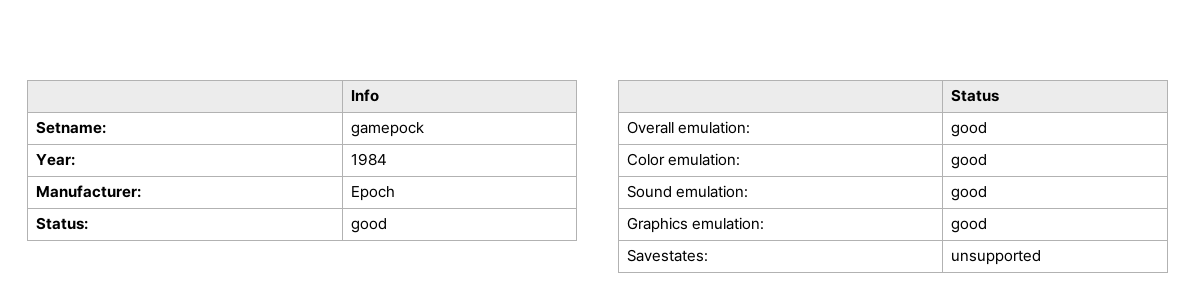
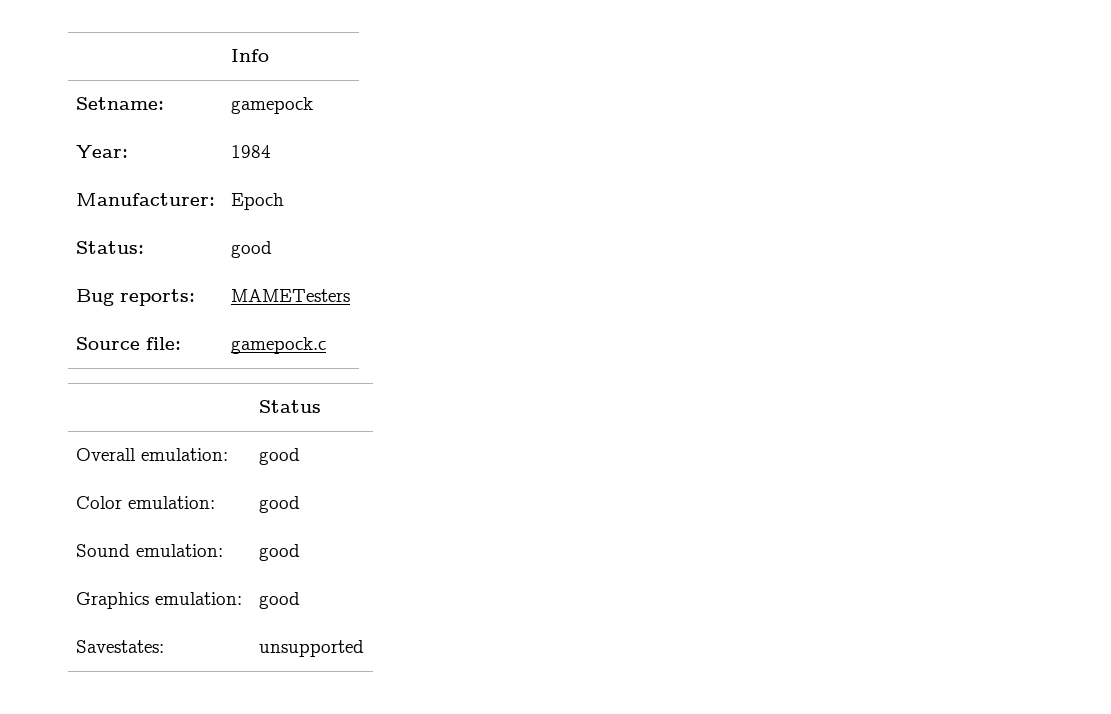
(388, 225) none -> [75,289,195,306] [230,289,350,302] [75,337,181,350] [230,337,326,354] // Bug reports: | MAMETesters // Source file: | gamepock.c

